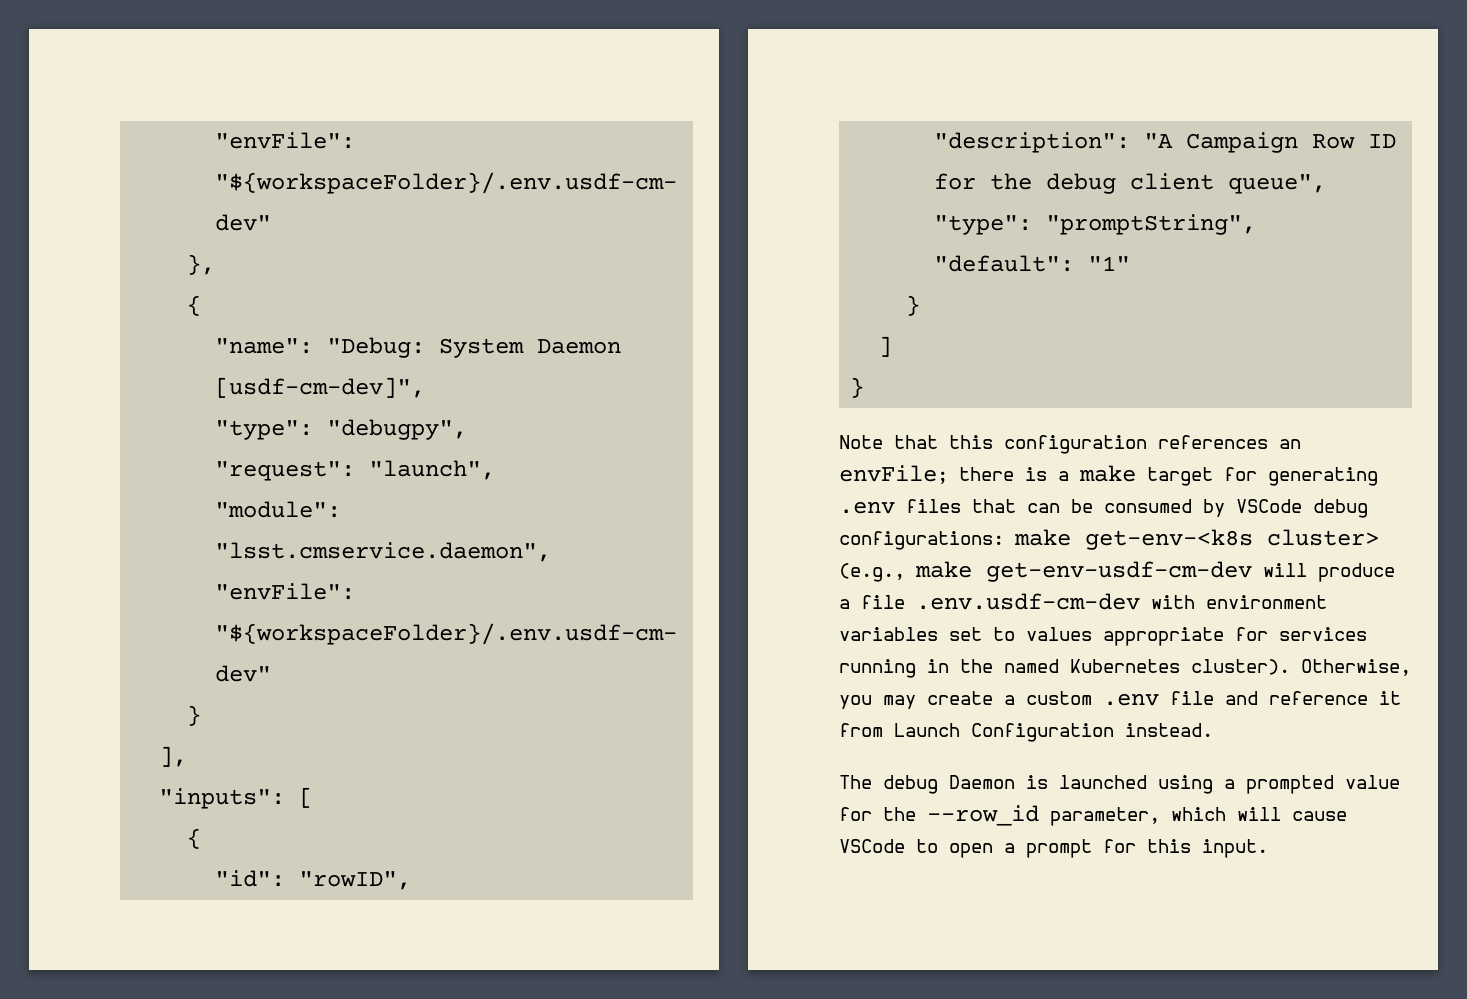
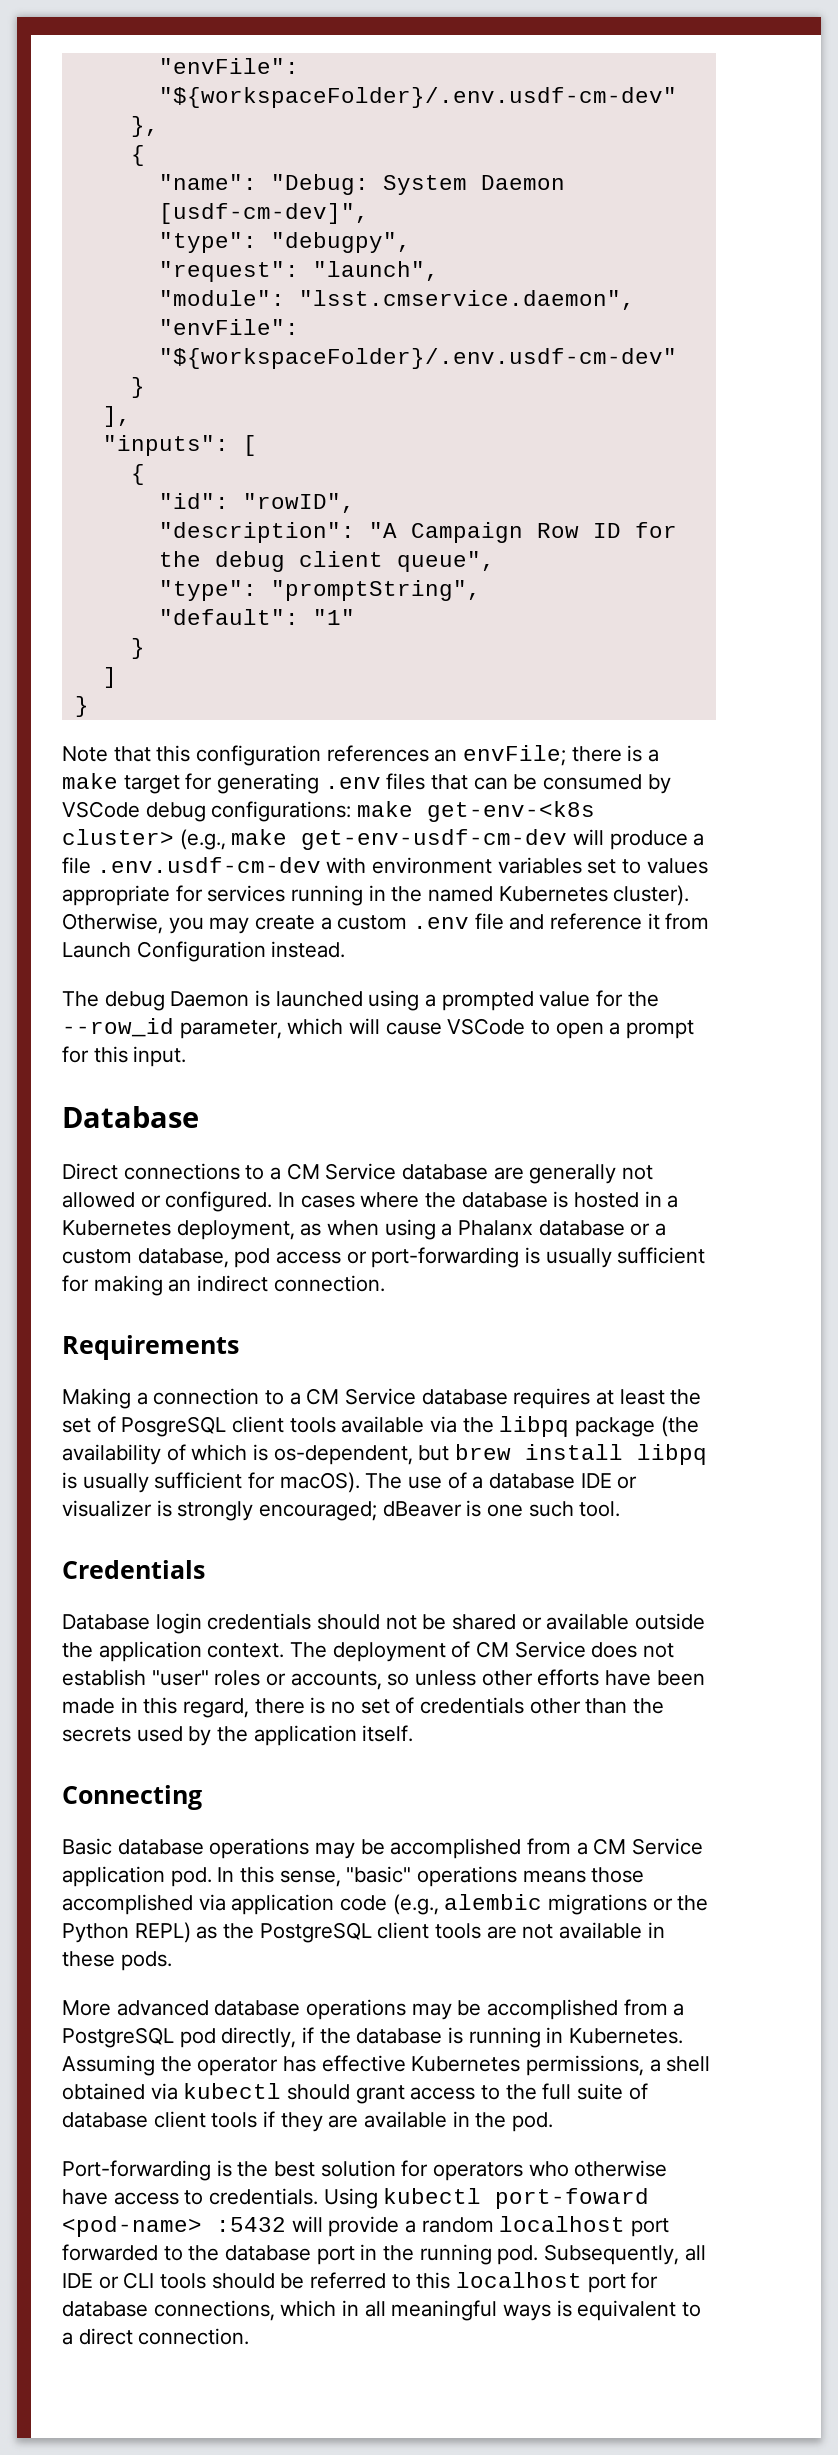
(1268, 848) none -> [62,1106,199,1128] [62,1163,654,1184] [62,1191,679,1212] [62,1219,667,1240] [62,1247,706,1268] [62,1275,385,1296] [62,1335,239,1360] [62,1388,702,1409] [62,1416,699,1437] [62,1444,708,1465] [62,1472,638,1493] [62,1500,621,1521] [62,1560,205,1579] [62,1613,706,1634] [62,1641,675,1662] [62,1669,705,1690] [62,1697,665,1718] [62,1725,414,1746] [62,1785,202,1810] [62,1838,704,1859] [62,1866,645,1887] [62,1894,709,1915] [62,1922,665,1943] [62,1951,172,1971] [62,1999,685,2020] [62,2027,684,2048] [62,2055,711,2076] [62,2083,648,2104] [62,2111,554,2132] [62,2160,668,2181] [62,2188,650,2209] [62,2216,670,2237] [62,2244,706,2265] [62,2272,659,2293] [62,2300,702,2321] [62,2328,250,2345] // Database // Direct connections to a CM Service database are generally not allowed or configured. In cases where the database is hosted in a Kubernetes deployment, as when using a Phalanx database or a custom database, pod access or port-forwarding is usually sufficient for making an indirect connection. // Requirements // Making a connection to a CM Service database requires at least the set of PosgreSQL client tools available via the libpq package (the availability of which is os-dependent, but brew install libpq is usually sufficient for macOS). The use of a database IDE or visualizer is strongly encouraged; dBeaver is one such tool. // Credentials // Database login credentials should not be shared or available outside the application context. The deployment of CM Service does not establish "user" roles or accounts, so unless other efforts have been made in this regard, there is no set of credentials other than the secrets used by the application itself. // Connecting // Basic database operations may be accomplished from a CM Service application pod. In this sense, "basic" operations means those accomplished via application code (e.g., alembic migrations or the Python REPL) as the PostgreSQL client tools are not available in these pods. // More advanced database operations may be accomplished from a PostgreSQL pod directly, if the database is running in Kubernetes. Assuming the operator has effective Kubernetes permissions, a shell obtained via kubectl should grant access to the full suite of database client tools if they are available in the pod. // Port-forwarding is the best solution for operators who otherwise have access to credentials. Using kubectl port-foward <pod-name> :5432 will provide a random localhost port forwarded to the database port in the running pod. Subsequently, all IDE or CLI tools should be referred to this localhost port for database connections, which in all meaningful ways is equivalent to a direct connection.

